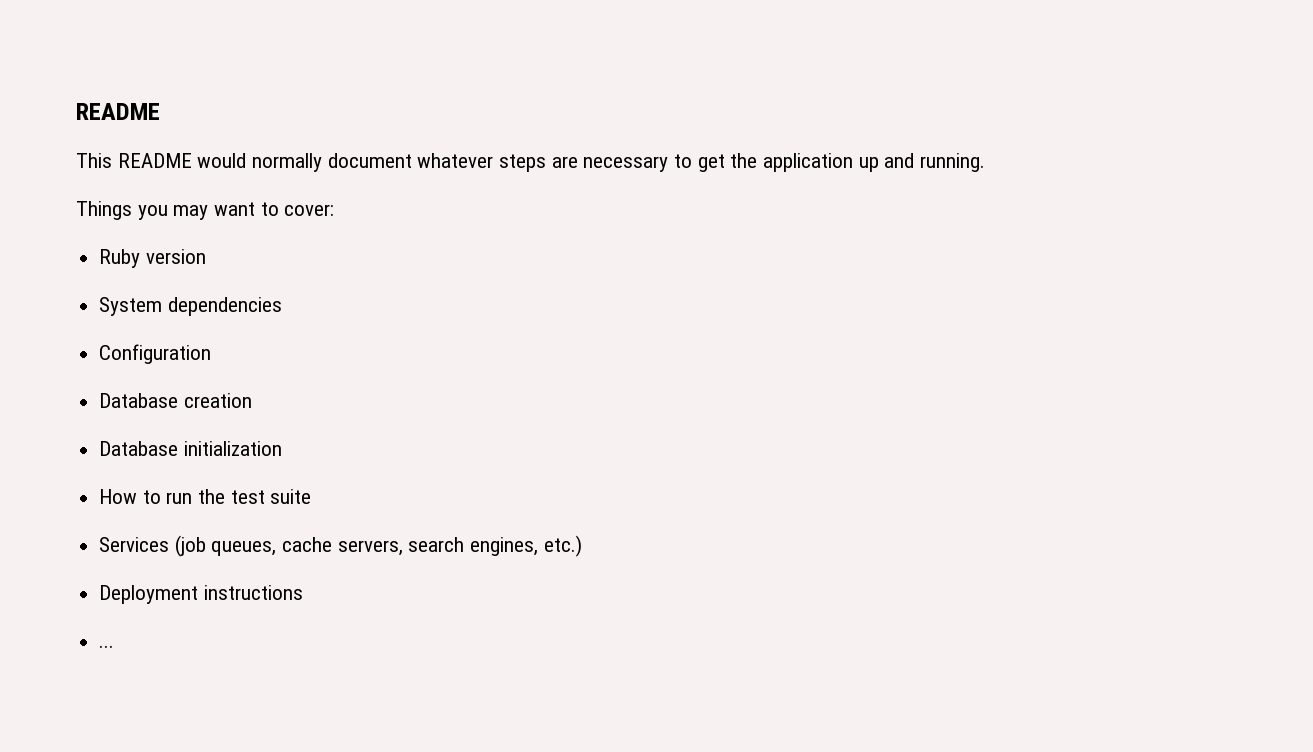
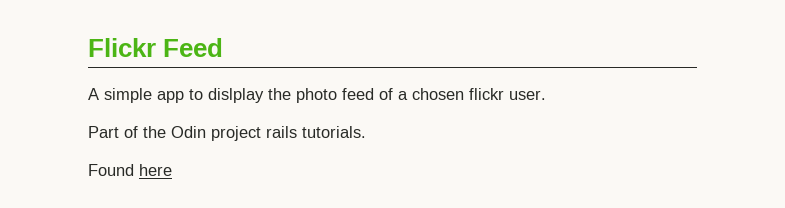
[76,103,160,120] [76,153,986,172] [76,201,335,220] [99,249,206,268] [99,297,282,316] [99,344,212,364] [99,393,252,408] [99,441,282,456] [99,489,312,504] [99,535,582,557] [99,585,303,604] [99,645,115,648] README // This README would normally document whatever steps are necessary to get the application up and running. // Things you may want to cover: // Ruby version // System dependencies // Configuration // Database creation // Database initialization // How to run the test suite // Services (job queues, cache servers, search engines, etc.) // Deployment instructions // ... -> [88,38,224,57] [88,88,546,103] [88,126,366,141] [88,164,172,176] Flickr Feed // A simple app to dislplay the photo feed of a chosen flickr user. // Part of the Odin project rails tutorials. // Found here

